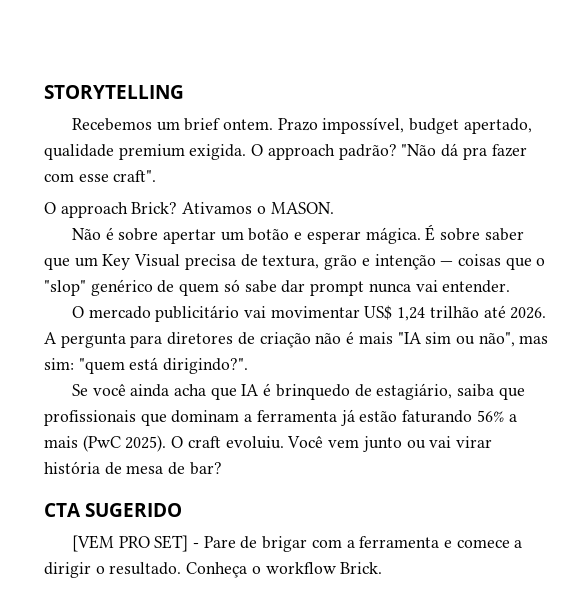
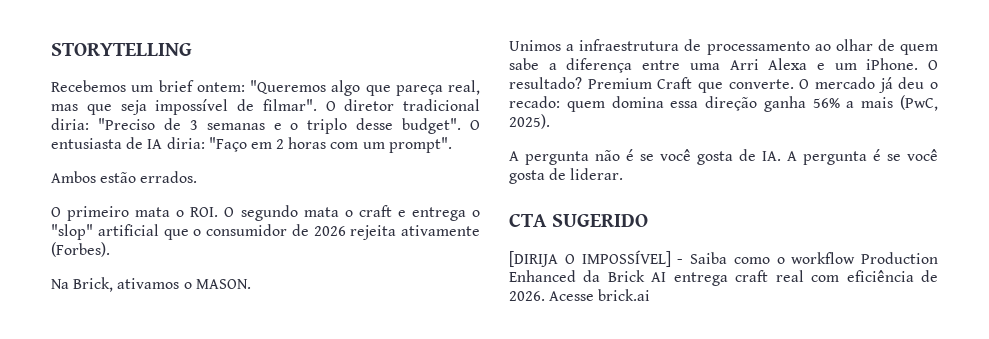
[222,117,532,134] [44,143,527,160] [44,170,157,182] [44,202,334,218] [71,224,524,244] [44,254,546,270] [44,279,511,296] [71,305,547,322] [44,331,549,348] [44,357,249,374] [71,383,525,400] [44,409,473,426] ontem. Prazo impossível, budget apertado, qualidade premium exigida. O approach padrão? "Não dá pra fazer com esse craft". // O approach Brick? Ativamos o MASON. // Não é sobre apertar um botão e esperar mágica. É sobre saber que um Key Visual precisa de textura, grão e intenção — coisas que o "slop" genérico de quem só sabe dar prompt nunca vai entender. // O mercado publicitário vai movimentar US$ 1,24 trilhão até 2026. A pergunta para diretores de criação não é mais "IA sim ou não", mas sim: "quem está dirigindo?". // Se você ainda acha que IA é brinquedo de estagiário, saiba que profissionais que dominam a ferramenta já estão faturando -> [196,80,480,96] [51,99,480,115] [51,118,480,134] [51,137,452,153] [51,171,198,183] [51,205,480,221] [51,224,480,240] [51,242,110,257] [51,277,251,292] [509,39,938,55] [509,58,938,73] [509,77,938,93] [509,96,806,112] ontem: "Queremos algo que pareça real, mas que seja impossível de filmar". O diretor tradicional diria: "Preciso de 3 semanas e o triplo desse budget". O entusiasta de IA diria: "Faço em 2 horas com um prompt". // Ambos estão errados. // O primeiro mata o ROI. O segundo mata o craft e entrega o "slop" artificial que o consumidor de 2026 rejeita ativamente (Forbes). // Na Brick, ativamos o MASON. // Unimos a infraestrutura de processamento ao olhar de quem sabe a diferença entre uma Arri Alexa e um iPhone. O resultado? Premium Craft que converte. O mercado já deu o recado: quem domina essa direção ganha
[82,435,121,452] (PwC -> [900,95,938,111] (PwC,
[171,436,492,452] [44,461,222,475] [44,503,182,517] [71,535,523,552] [44,562,383,578] O craft evoluiu. Você vem junto ou vai virar história de mesa de bar? // CTA SUGERIDO // [VEM PRO SET] - Pare de brigar com a ferramenta e comece a dirigir o resultado. Conheça o workflow Brick. -> [509,149,938,165] [509,168,624,184] [509,214,648,227] [509,250,938,267] [509,270,938,286] [509,289,651,301] // A pergunta não é se você gosta de IA. A pergunta é se você gosta de liderar. // CTA SUGERIDO // [DIRIJA O IMPOSSÍVEL] - Saiba como o workflow Production Enhanced da Brick AI entrega craft real com eficiência de 2026. Acesse brick.ai

